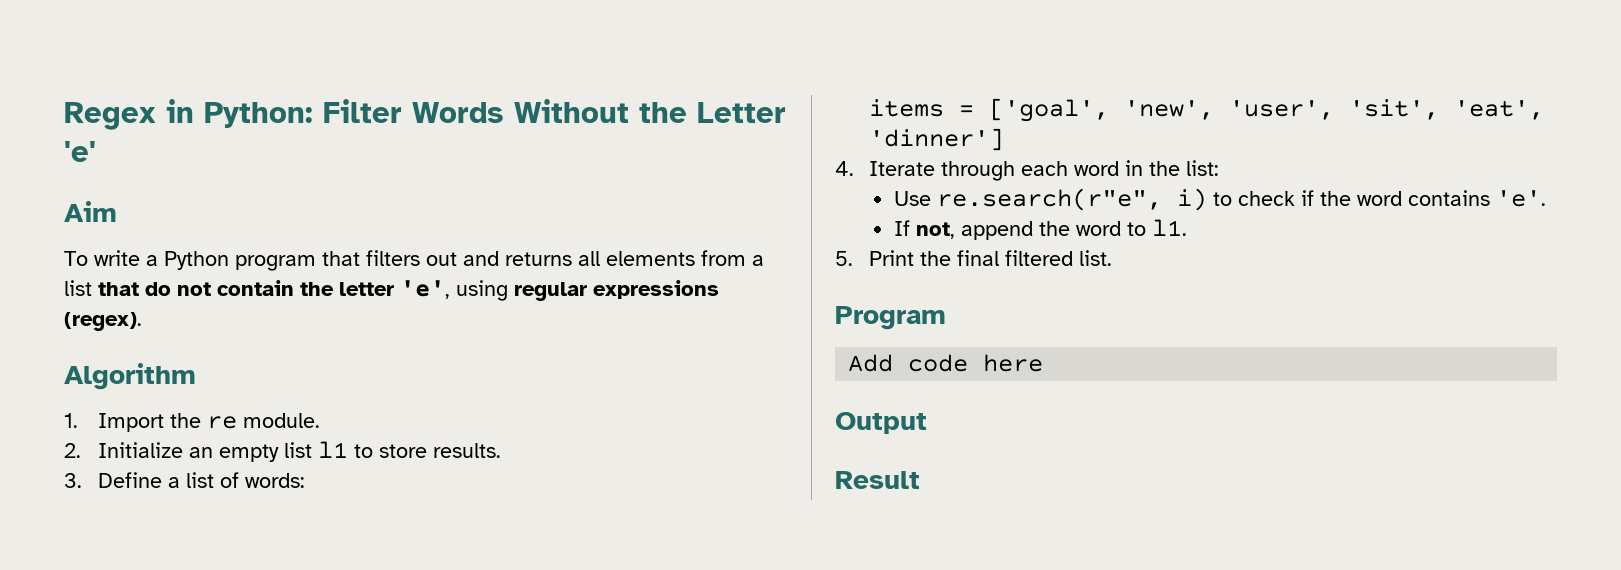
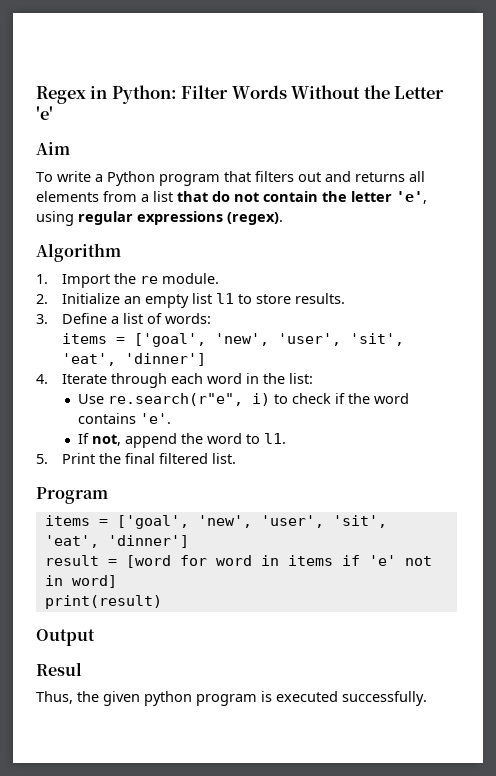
[848,354,1044,372] [835,412,927,434] [835,471,920,489] Add code here // Output // Result -> [44,515,387,529] [44,535,189,548] [44,555,432,568] [44,575,117,588] [44,595,162,609] [36,629,95,646] [36,662,82,676] [36,691,427,706] items = ['goal', 'new', 'user', 'sit', 'eat', 'dinner'] // result = [word for word in items if 'e' not in word] // print(result) // Output // Resul // Thus, the given python program is executed successfully.

